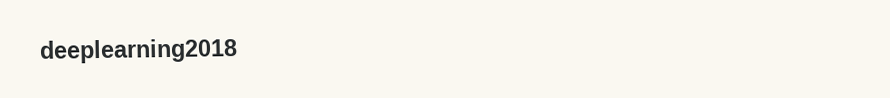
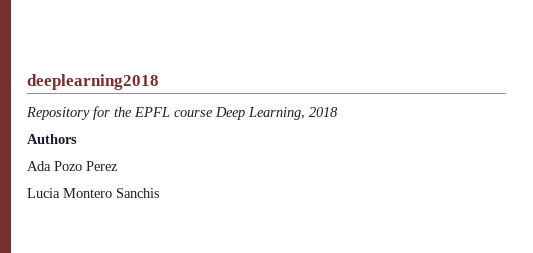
(238, 51) none -> [26,106,338,120] [27,134,77,144] [27,161,118,171] [27,188,160,198] // Repository for the EPFL course Deep Learning, 2018 // Authors // Ada Pozo Perez // Lucia Montero Sanchis

